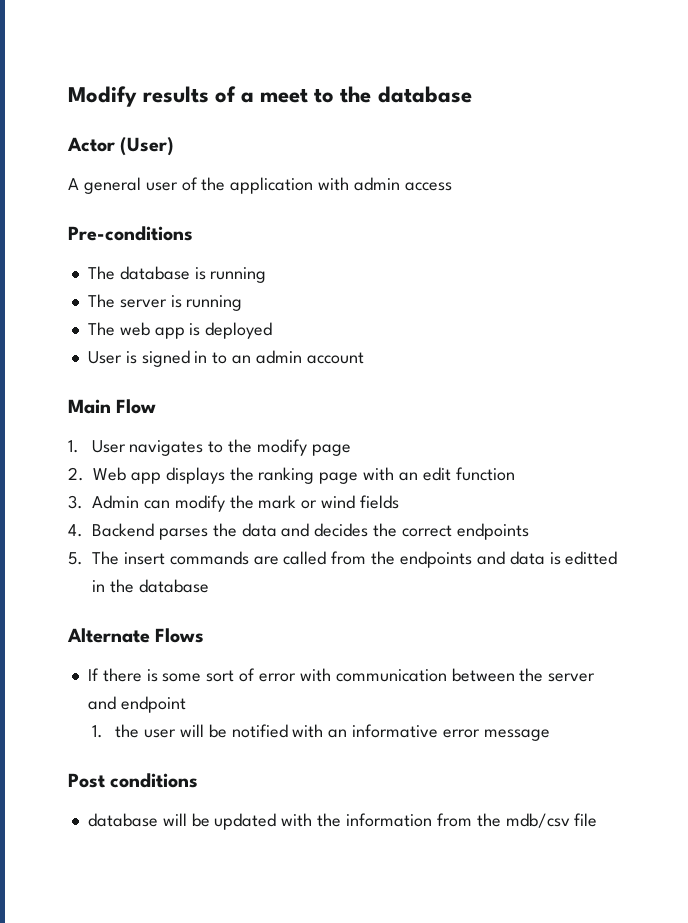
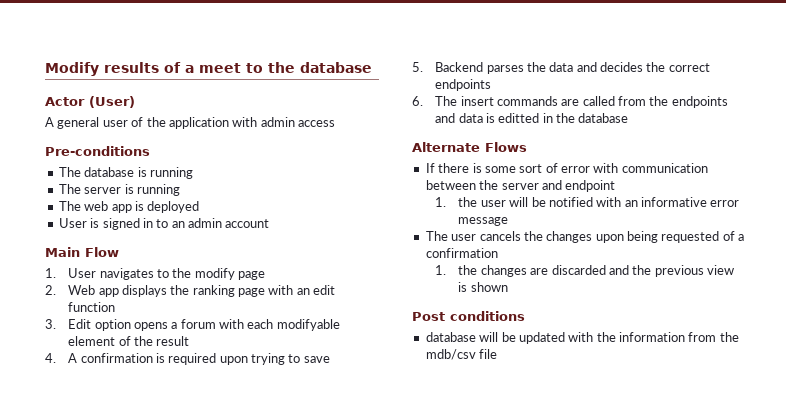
[92,495,400,512] [68,524,83,537] Admin can modify the mark or wind fields // 4. -> [68,319,340,331] [68,336,190,346] [45,353,330,365] [412,62,423,72] Edit option opens a forum with each modifyable element of the result // 4. A confirmation is required upon trying to save // 5.
[68,552,83,565] 5. -> [412,96,423,106] 6.
(550, 735) none -> [425,231,745,243] [425,248,498,258] [435,265,735,277] [458,282,508,292] // The user cancels the changes upon being requested of a confirmation // 1. the changes are discarded and the previous view is shown

